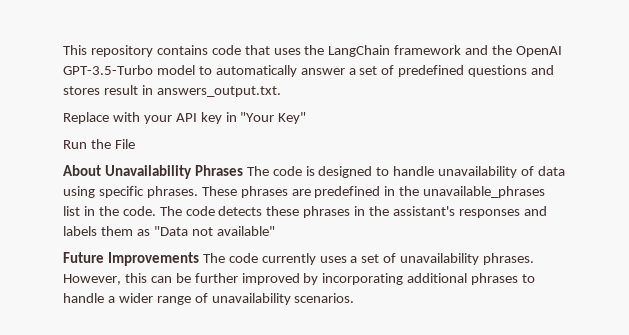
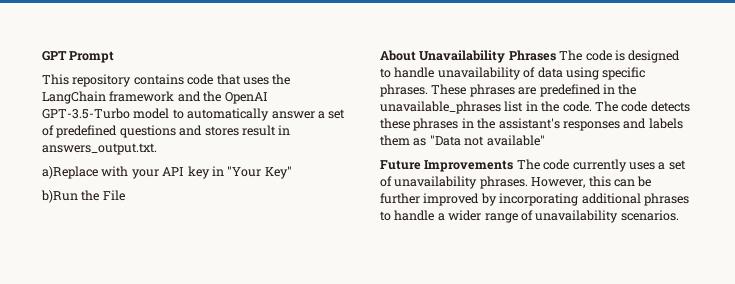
(63, 50) none -> [42,51,115,63] GPT Prompt //
[63,112,109,124] Replace -> [42,166,98,179] a)Replace
[63,140,87,149] Run -> [41,190,78,203] b)Run

